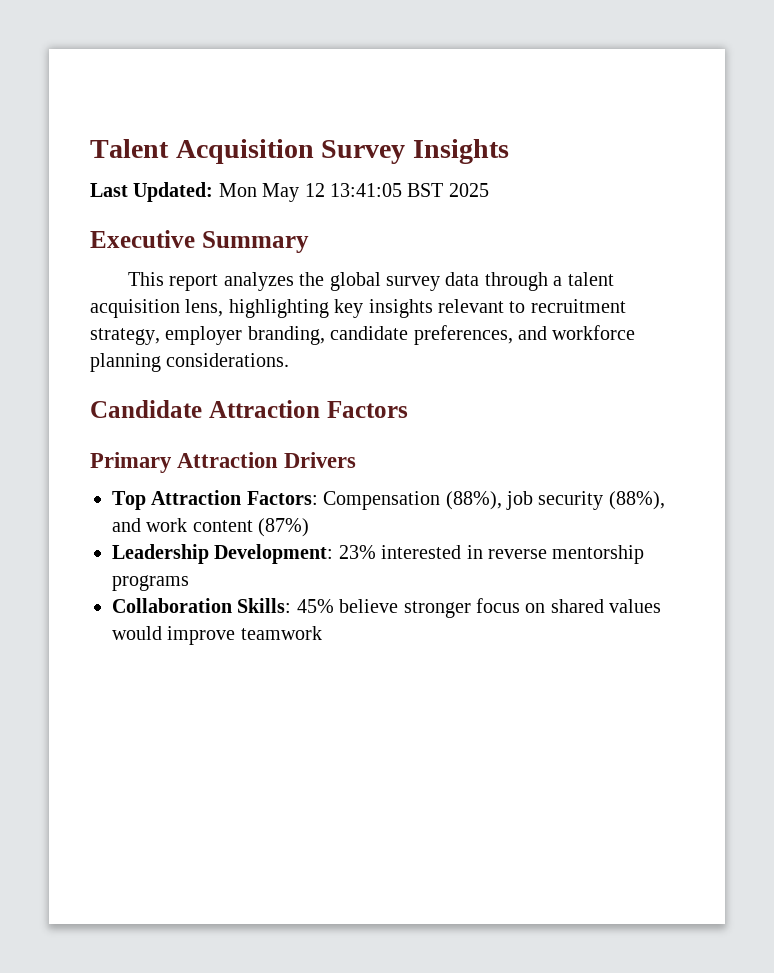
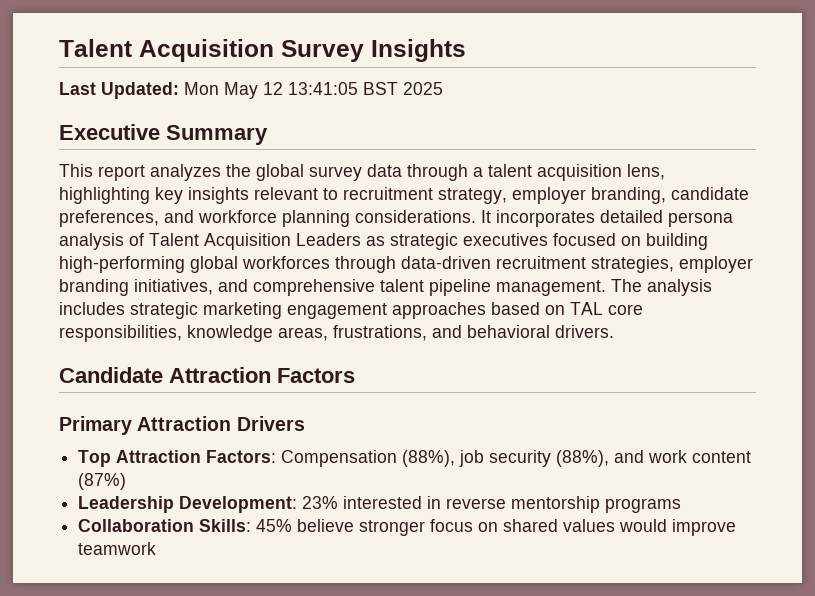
(290, 360) none -> [481,210,733,227] [59,233,708,250] [59,256,753,273] [59,279,712,296] [59,302,643,319] [59,325,614,342] It incorporates detailed persona analysis of Talent Acquisition Leaders as strategic executives focused on building high-performing global workforces through data-driven recruitment strategies, employer branding initiatives, and comprehensive talent pipeline management. The analysis includes strategic marketing engagement approaches based on TAL core responsibilities, knowledge areas, frustrations, and behavioral drivers.

